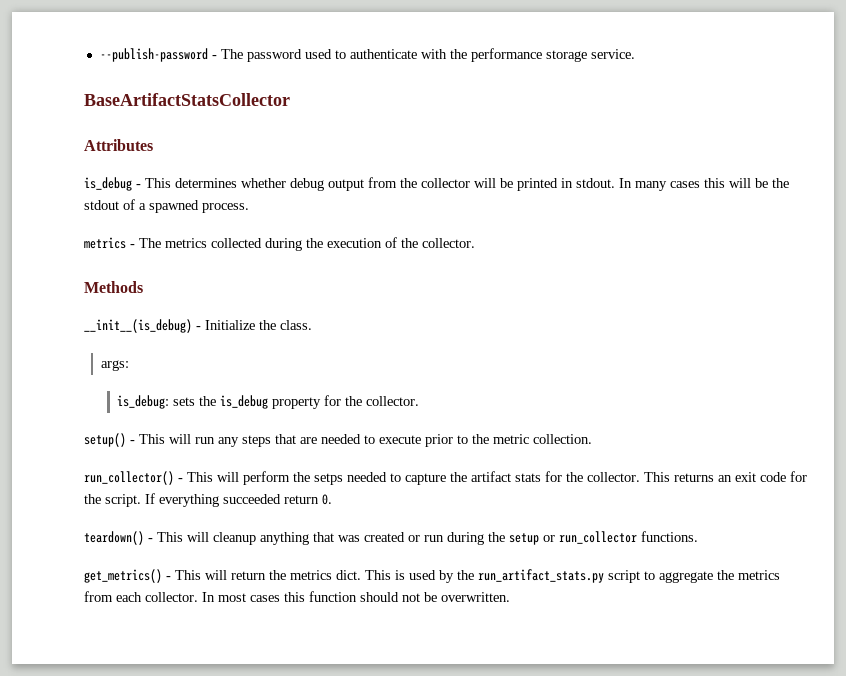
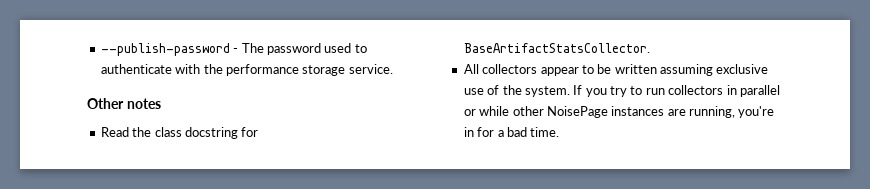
[84,93,290,106] [84,139,153,151] [84,177,789,191] [84,199,249,213] [84,237,475,251] [84,281,143,293] [84,319,312,333] [100,360,129,371] [117,395,420,409] [84,433,592,447] [84,471,807,485] [84,493,332,507] [84,531,698,545] [84,569,780,583] [84,591,510,602] BaseArtifactStatsCollector // Attributes // is_debug - This determines whether debug output from the collector will be printed in stdout. In many cases this will be the stdout of a spawned process. // metrics - The metrics collected during the execution of the collector. // Methods // __init__(is_debug) - Initialize the class. // args: // is_debug: sets the is_debug property for the collector. // setup() - This will run any steps that are needed to execute prior to the metric collection. // run_collector() - This will perform the setps needed to capture the artifact stats for the collector. This returns an exit code for the script. If everything succeeded return 0. // teardown() - This will cleanup anything that was created or run during the setup or run_collector functions. // get_metrics() - This will return the metrics dict. This is used by the run_artifact_stats.py script to aggregate the metrics from each collector. In most cases this function should not be overwritten. -> [87,98,161,109] [100,127,259,139] [463,43,650,53] [463,64,769,76] [463,85,780,97] [463,106,775,118] [463,127,560,137] Other notes // Read the class docstring for BaseArtifactStatsCollector. // All collectors appear to be written assuming exclusive use of the system. If you try to run collectors in parallel or while other NoisePage instances are running, you're in for a bad time.

